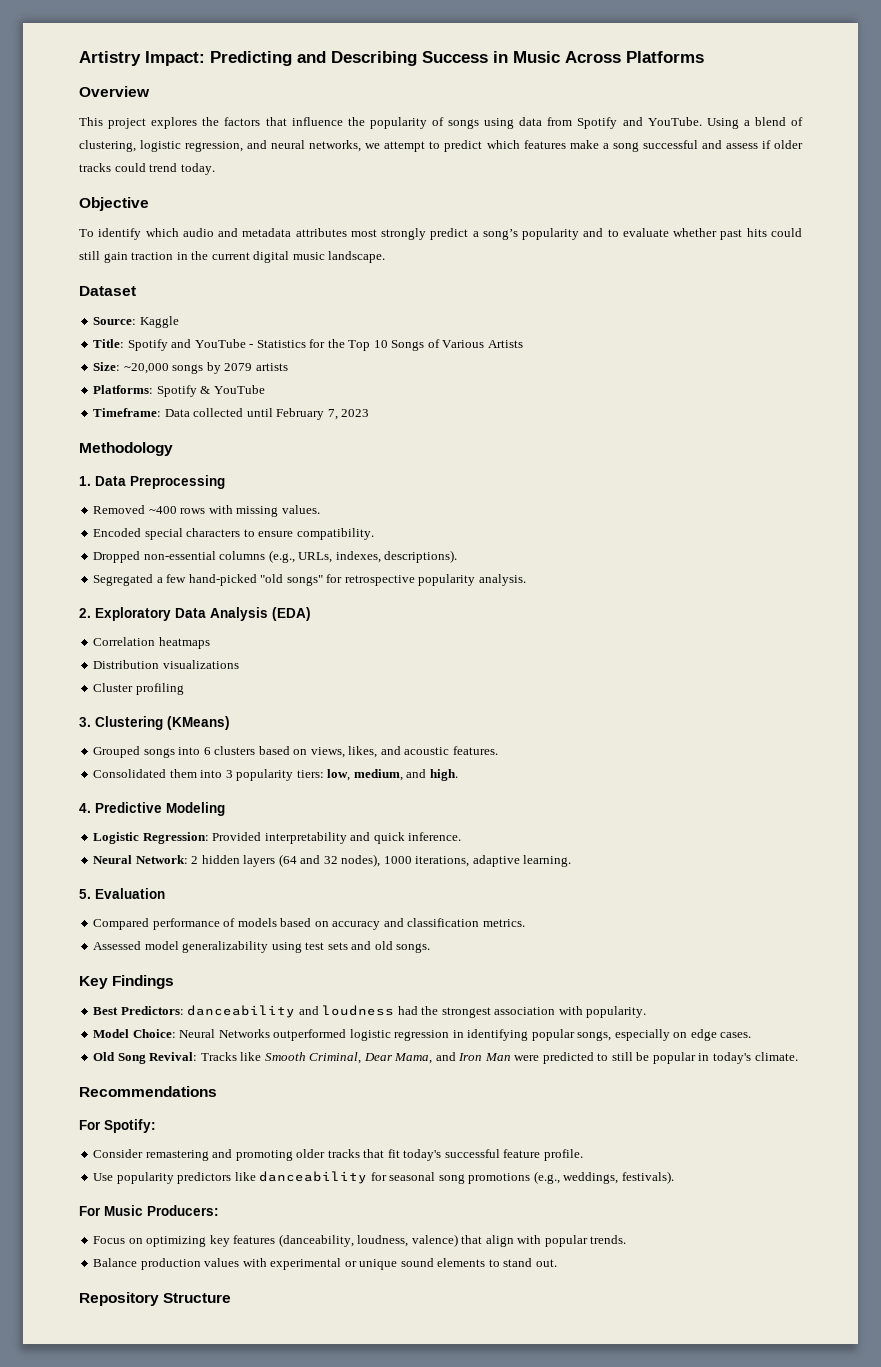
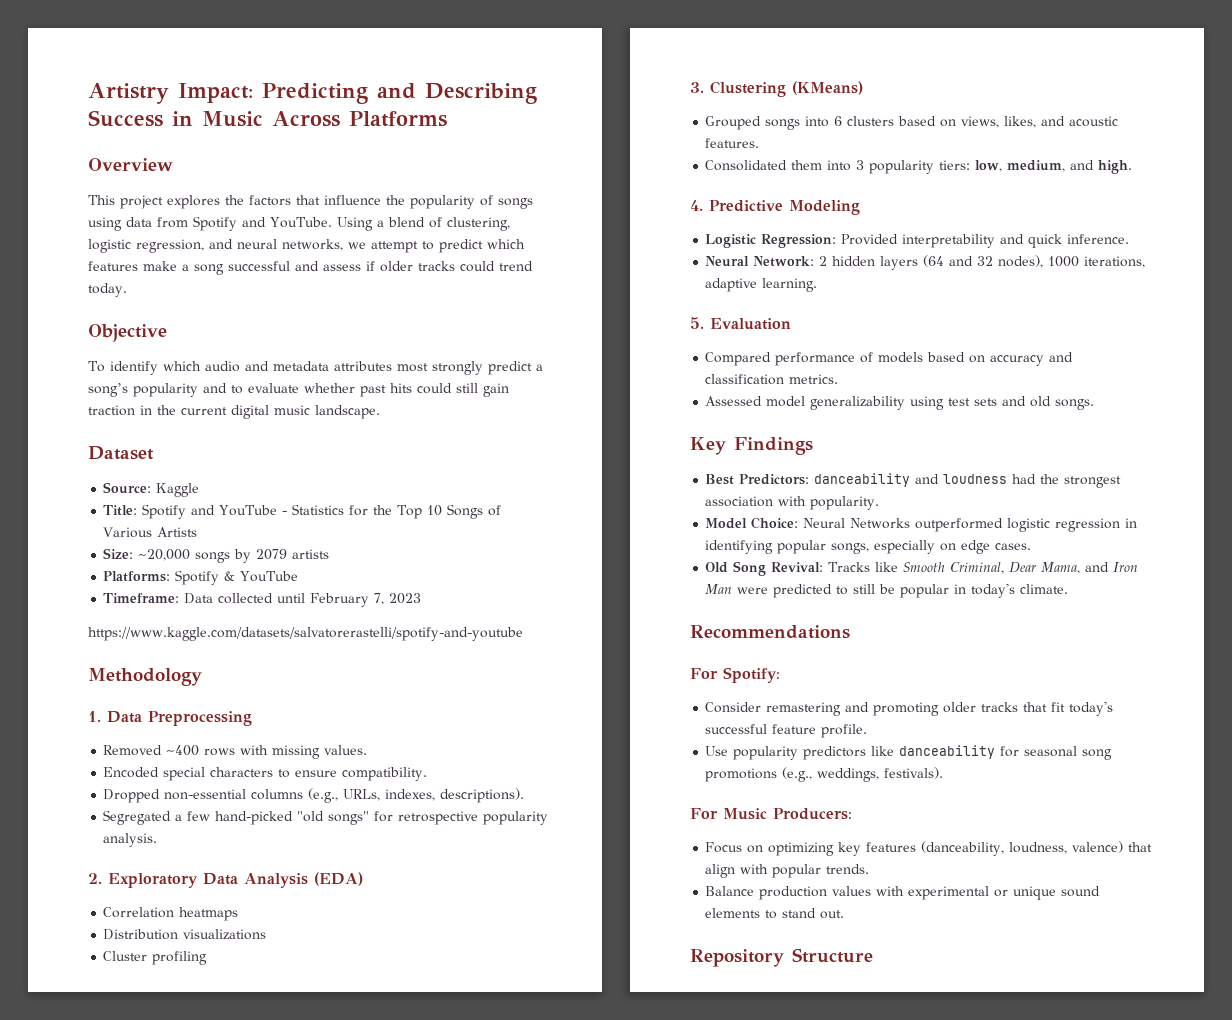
(370, 413) none -> [88,627,523,641] // https://www.kaggle.com/datasets/salvatorerastelli/spotify-and-youtube

